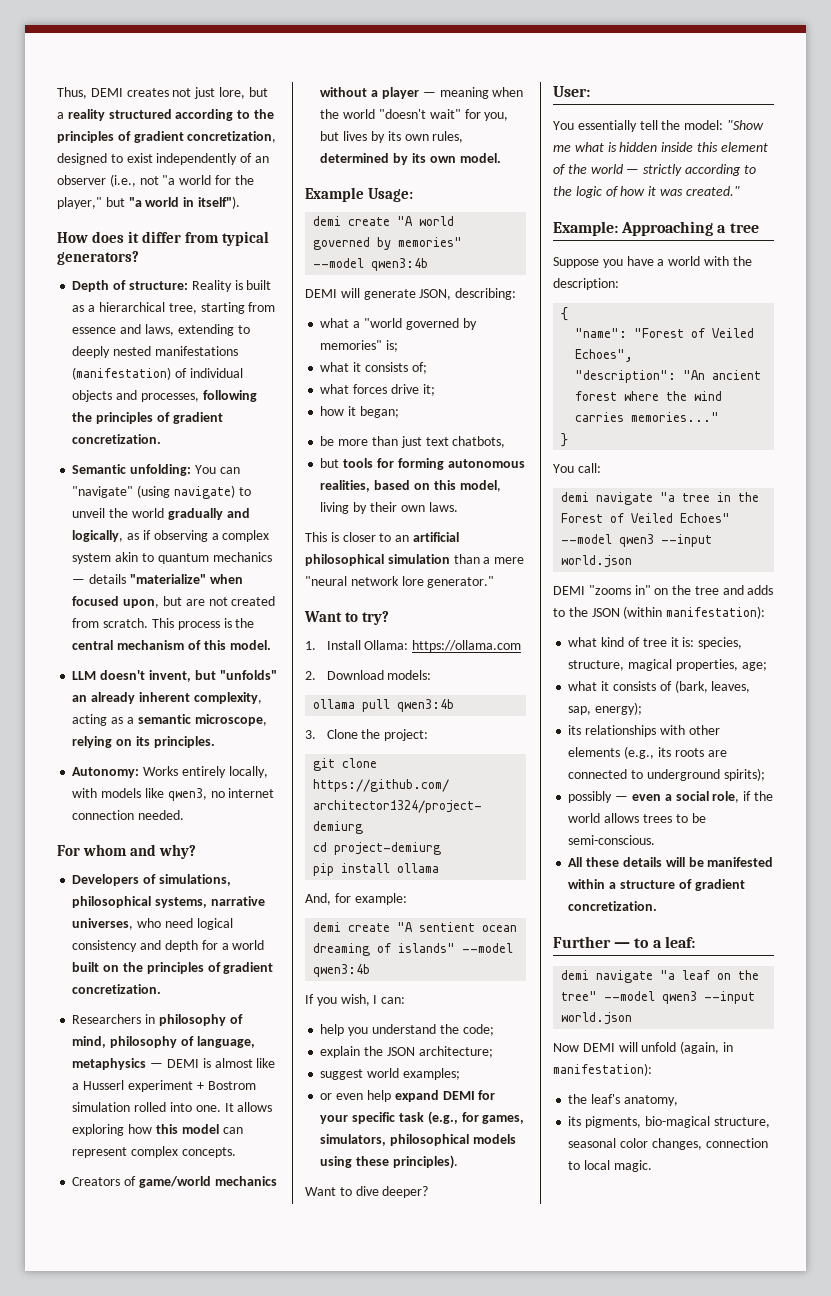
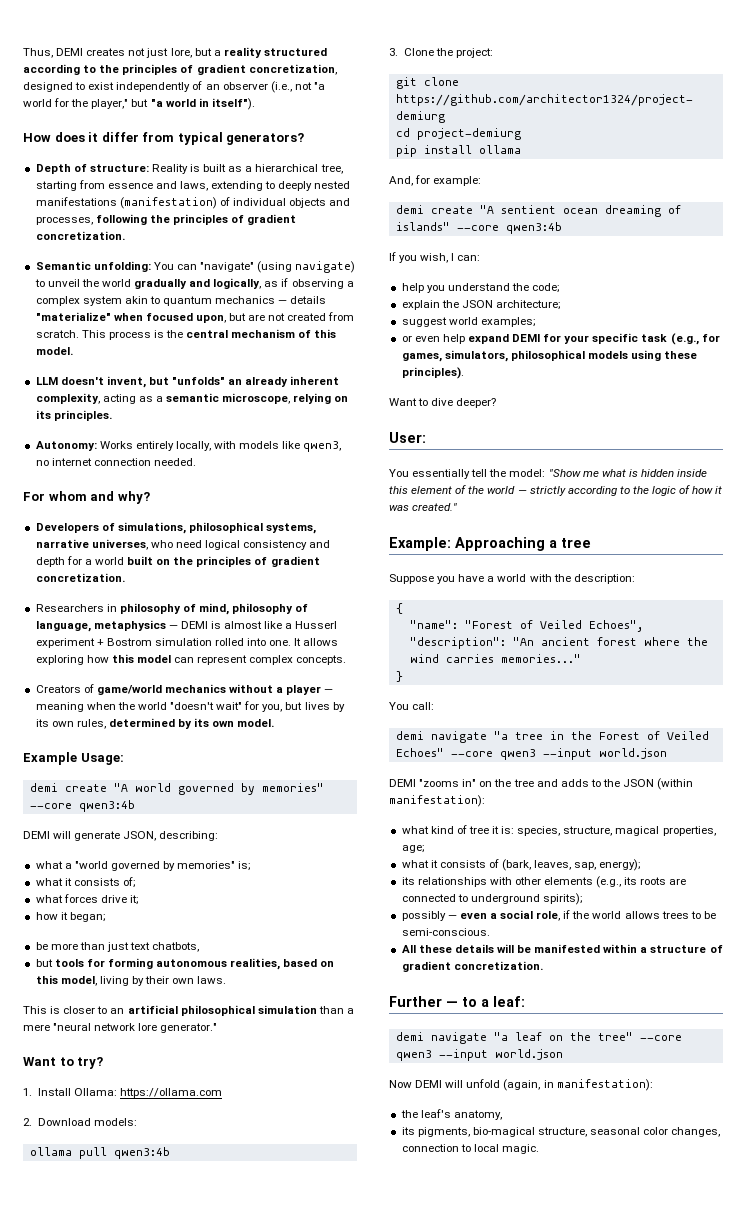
[313,258,365,268] --model -> [29,803,72,809] --core
[462,943,514,953] --model -> [456,225,499,231] --core
[561,534,613,544] --model -> [450,751,493,757] --core
[604,991,656,1001] --model -> [639,1035,682,1041] --core

